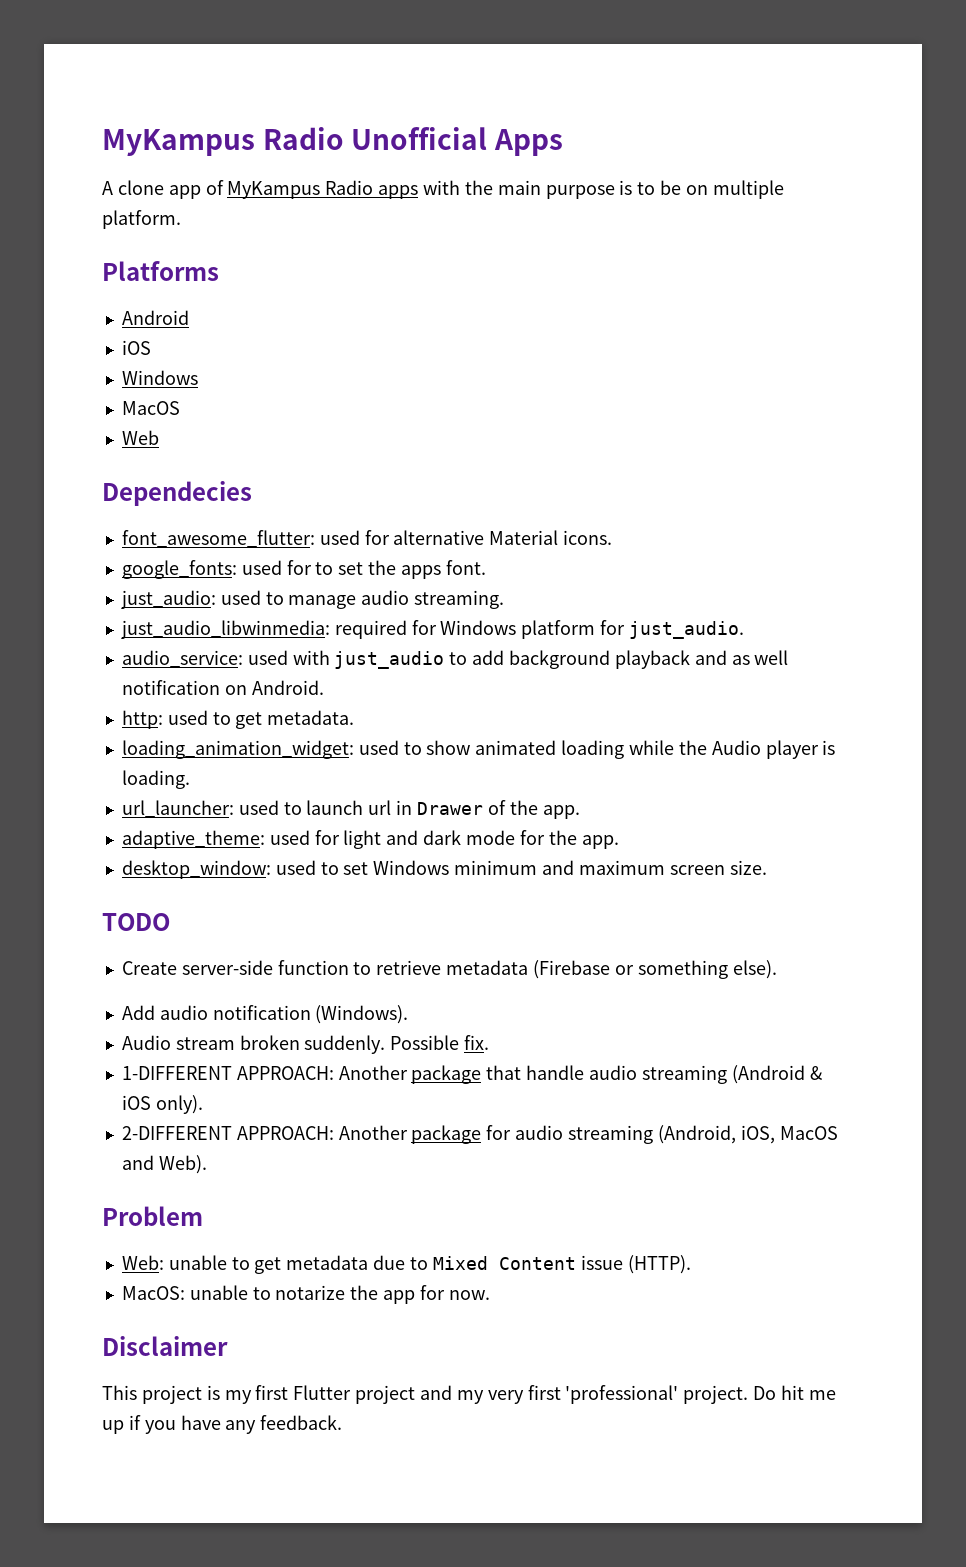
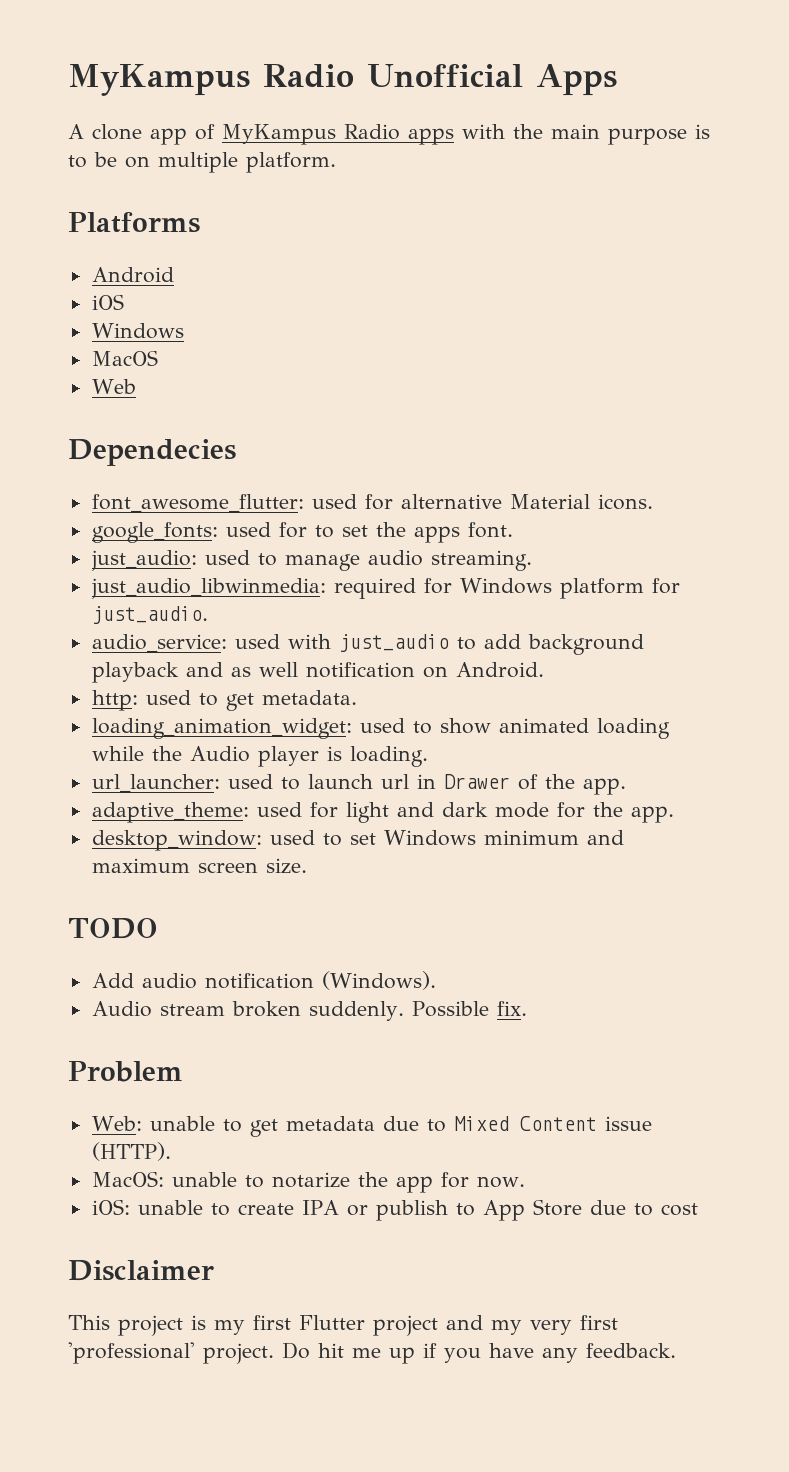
[121,960,777,979] // Create server-side function to retrieve metadata (Firebase or something else). -> (158, 928) none
[121,1065,822,1084] [121,1095,203,1114] [121,1125,838,1144] [121,1155,207,1174] // 1-DIFFERENT APPROACH: Another package that handle audio streaming (Android & iOS only). // 2-DIFFERENT APPROACH: Another package for audio streaming (Android, iOS, MacOS and Web). -> (527, 1008) none
(490, 1295) none -> [91,1199,698,1221] // iOS: unable to create IPA or publish to App Store due to cost

